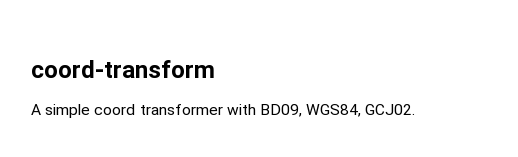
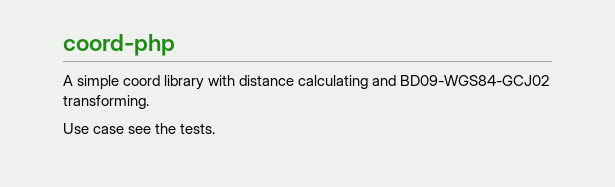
[31,60,215,78] coord-transform -> [63,34,175,56] coord-php
[139,104,416,117] transformer with BD09, WGS84, GCJ02. -> [164,75,550,90] [63,95,149,109] [63,123,216,134] library with distance calculating and BD09-WGS84-GCJ02 transforming. // Use case see the tests.

